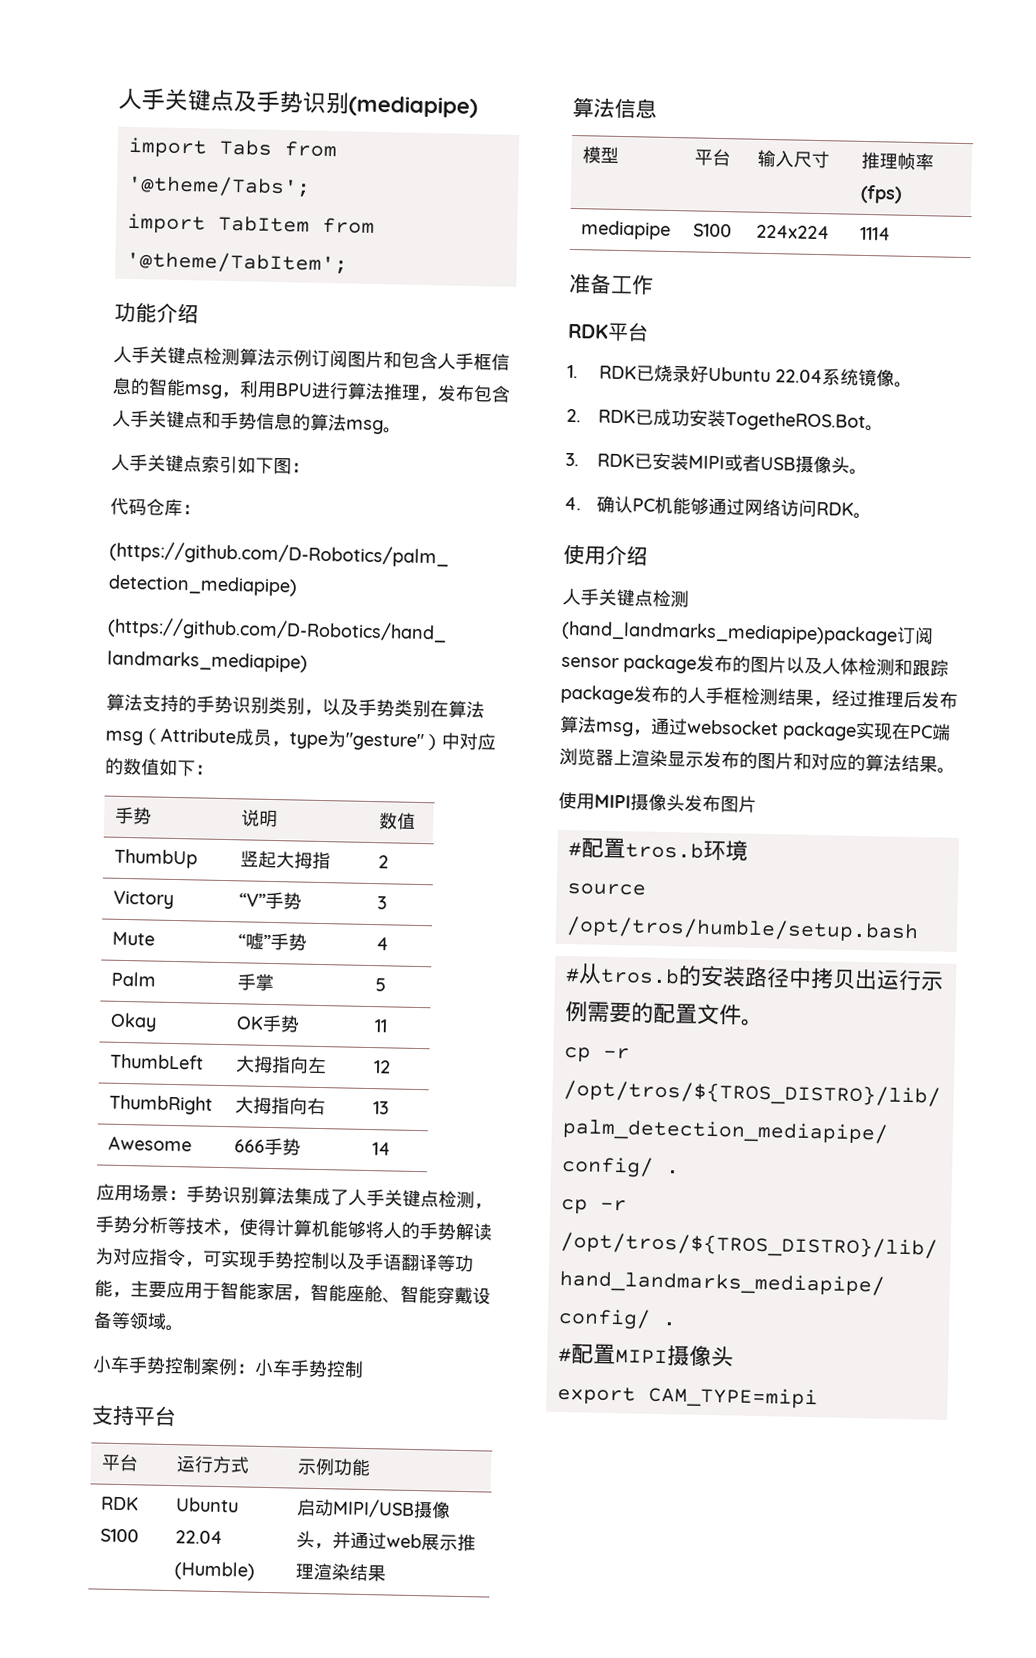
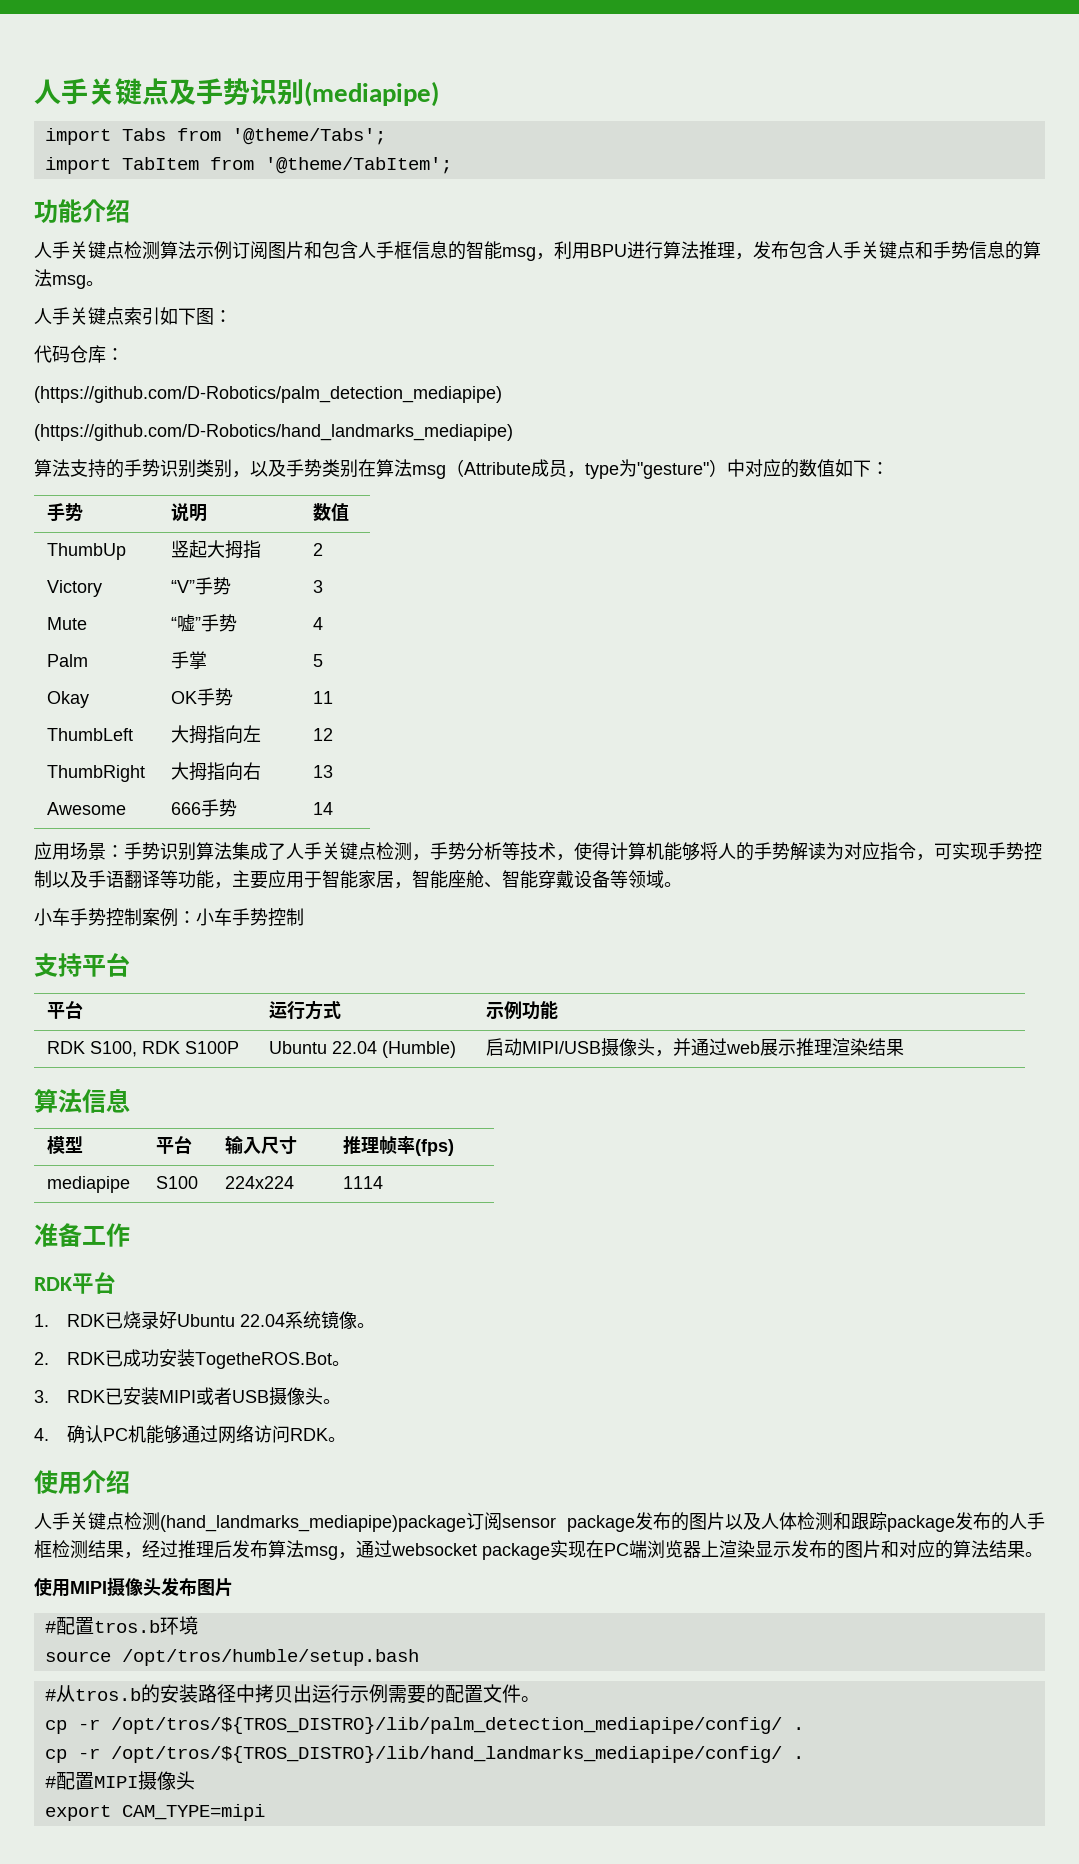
[100,1528,140,1543] S100 -> [89,1041,239,1057] S100, RDK S100P

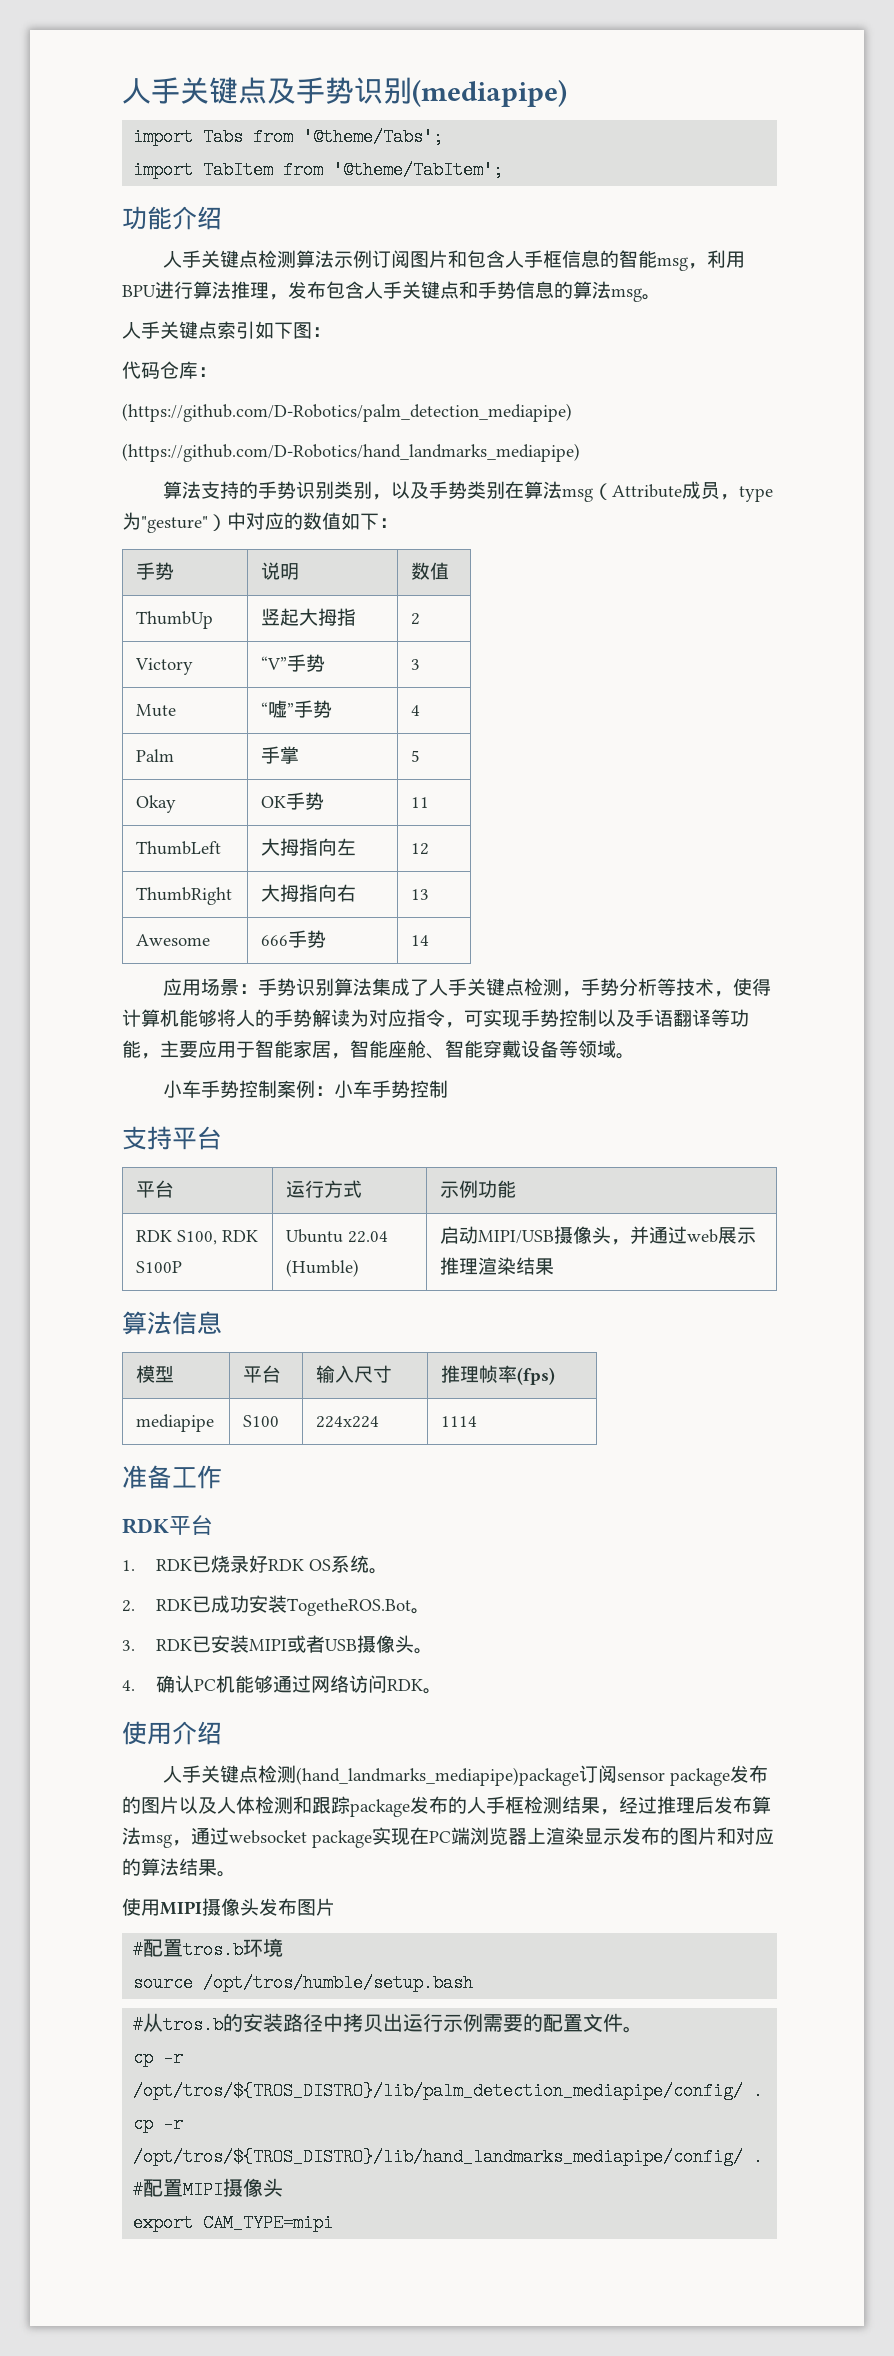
[176,1311,357,1329] Ubuntu 22.04系统镜像 -> [268,1555,370,1573] RDK OS系统

